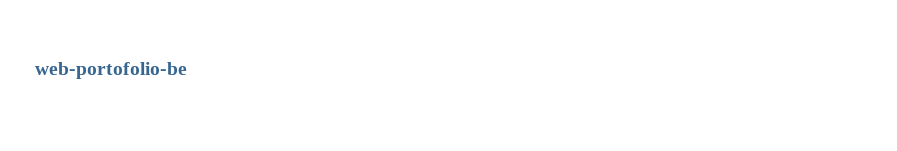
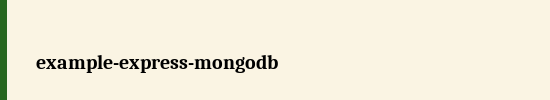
[35,62,187,79] web-portofolio-be -> [36,54,278,73] example-express-mongodb

